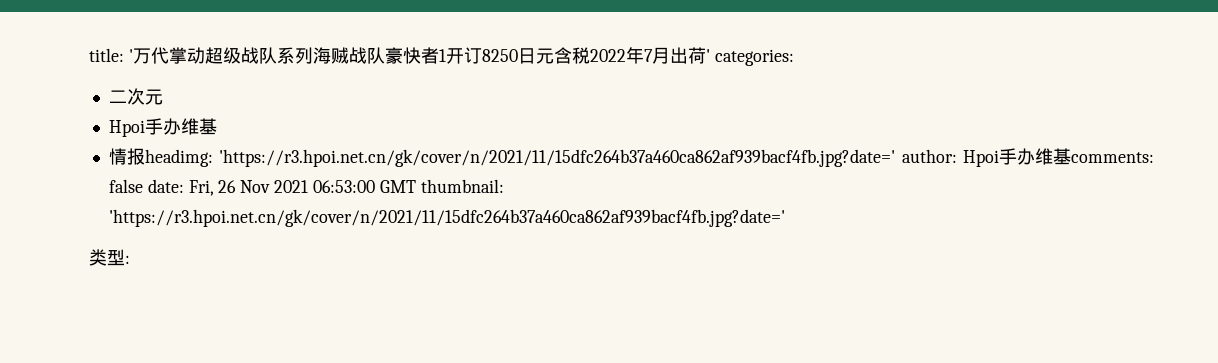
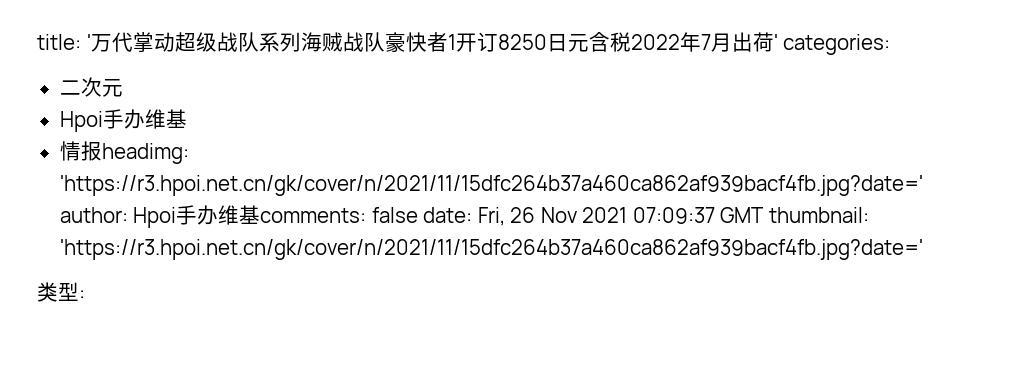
[312,180,375,193] 06:53:00 -> [632,207,715,224] 07:09:37

